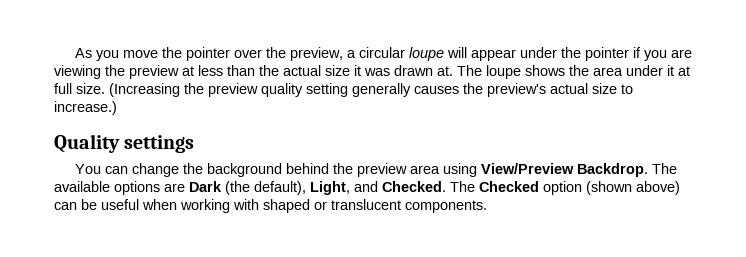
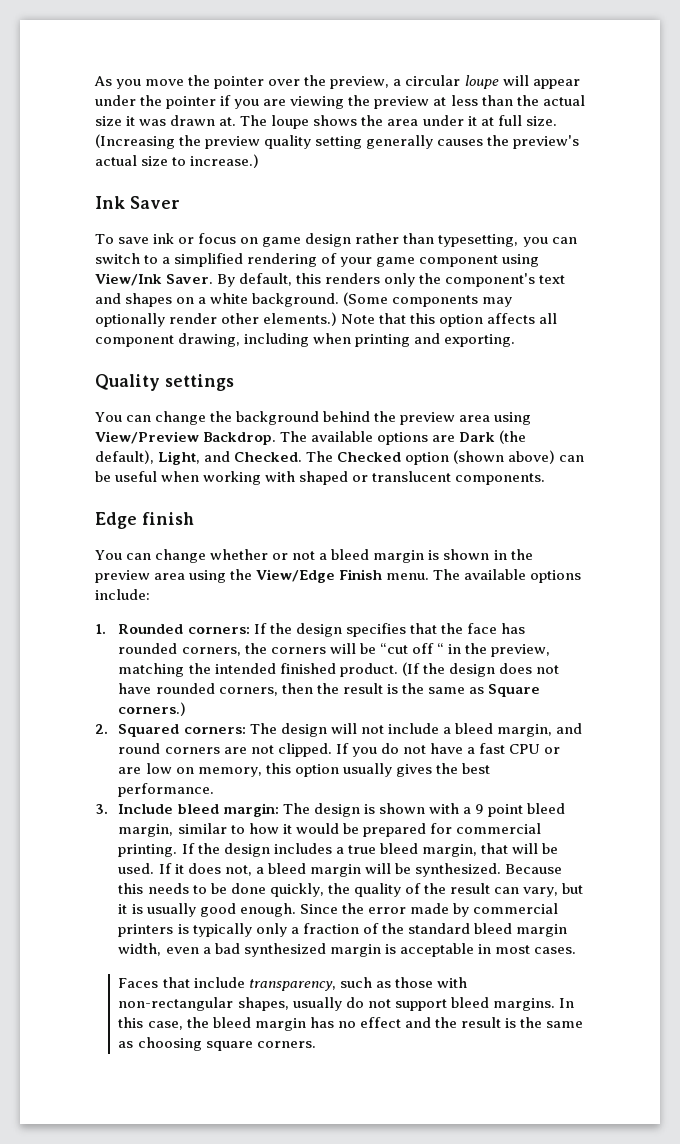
(117, 108) none -> [95,196,180,209] [95,233,577,247] [95,253,540,267] [95,273,566,287] [95,292,513,307] [95,312,558,327] [95,333,516,347] // Ink Saver // To save ink or focus on game design rather than typesetting, you can switch to a simplified rendering of your game component using View/Ink Saver. By default, this renders only the component's text and shapes on a white background. (Some components may optionally render other elements.) Note that this option affects all component drawing, including when printing and exporting.
(487, 206) none -> [95,512,194,529] [95,549,533,563] [95,569,582,583] [95,589,150,600] [95,623,525,637] [118,643,551,657] [118,662,559,677] [118,683,540,697] [118,702,187,716] [95,723,582,737] [118,743,561,757] [118,763,490,777] [118,783,215,797] [95,803,566,817] [118,823,541,837] [118,843,559,857] [118,863,563,877] [118,883,584,897] [118,903,558,917] [118,923,567,937] [118,943,576,957] [118,977,467,991] [118,997,574,1011] [118,1017,584,1031] [118,1037,316,1051] // Edge finish // You can change whether or not a bleed margin is shown in the preview area using the View/Edge Finish menu. The available options include: // 1. Rounded corners: If the design specifies that the face has rounded corners, the corners will be “cut off “ in the preview, matching the intended finished product. (If the design does not have rounded corners, then the result is the same as Square corners.) // 2. Squared corners: The design will not include a bleed margin, and round corners are not clipped. If you do not have a fast CPU or are low on memory, this option usually gives the best performance. // 3. Include bleed margin: The design is shown with a 9 point bleed margin, similar to how it would be prepared for commercial printing. If the design includes a true bleed margin, that will be used. If it does not, a bleed margin will be synthesized. Because this needs to be done quickly, the quality of the result can vary, but it is usually good enough. Since the error made by commercial printers is typically only a fraction of the standard bleed margin width, even a bad synthesized margin is acceptable in most cases. // Faces that include transparency, such as those with non-rectangular shapes, usually do not support bleed margins. In this case, the bleed margin has no effect and the result is the same as choosing square corners.

